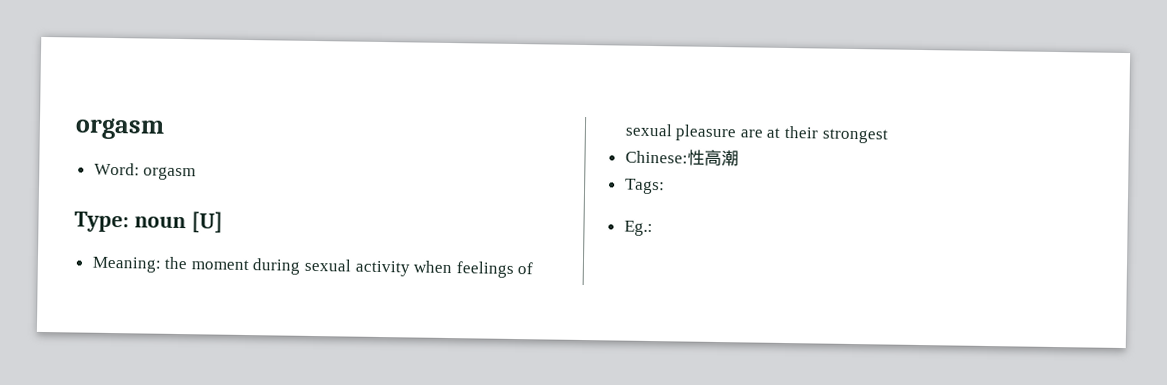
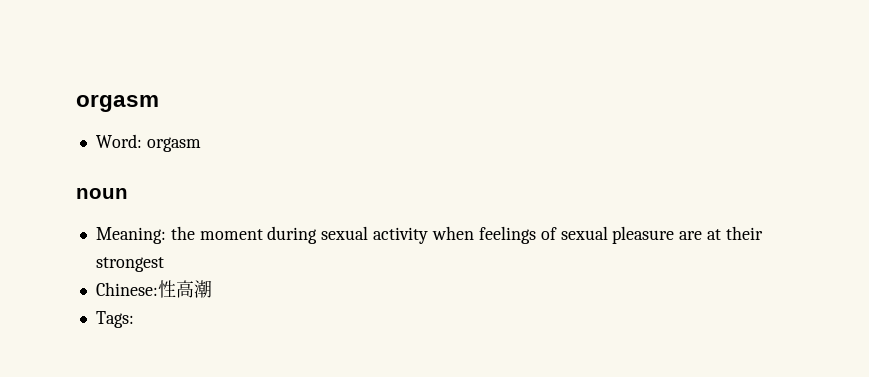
[74,211,129,233] Type: -> (201, 144) none
[190,211,223,233] [U] -> (128, 193) none
[623,220,653,237] // Eg.: -> (134, 319) none

